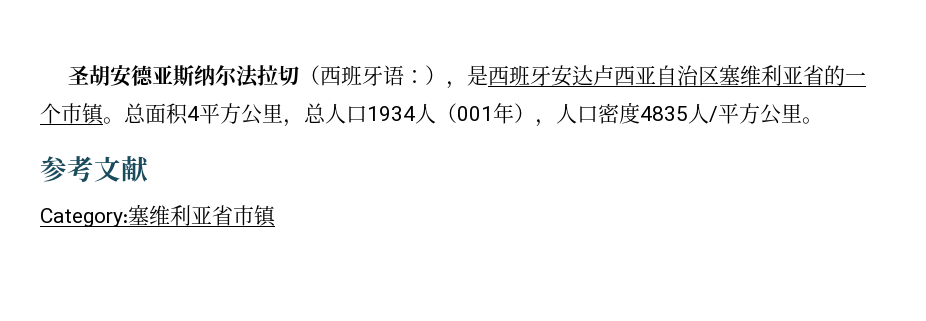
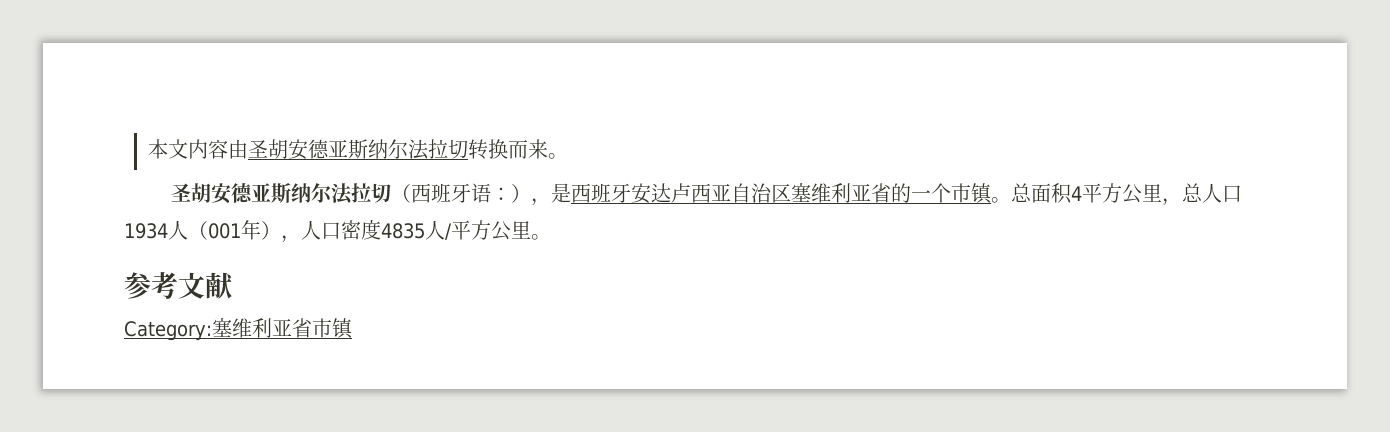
(68, 75) none -> [147,139,568,160] 本文内容由圣胡安德亚斯纳尔法拉切转换而来。 //

